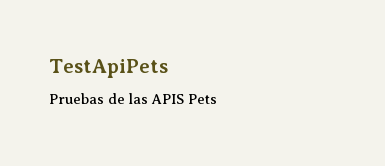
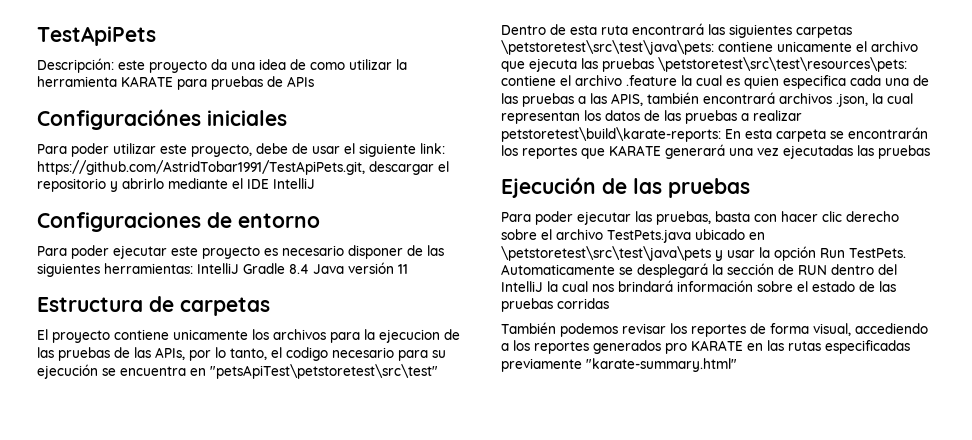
[49,93,217,104] Pruebas de las APIS Pets -> [37,58,407,73] [37,76,314,90] [37,109,287,130] [37,143,445,157] [37,160,449,175] [37,178,315,192] [37,212,320,232] [37,245,444,259] [37,262,408,277] [37,296,270,316] [37,329,460,343] [37,347,446,361] [37,364,438,379] [501,23,852,38] [501,40,918,55] [501,57,907,72] [501,75,929,89] [501,92,913,107] [501,110,802,124] [501,127,928,142] [501,144,930,159] [501,177,750,198] [501,211,899,225] [501,229,765,243] [501,246,906,261] [501,263,897,278] [501,280,896,292] [501,298,609,312] [501,322,928,337] [501,340,910,354] [501,358,737,372] Descripción: este proyecto da una idea de como utilizar la herramienta KARATE para pruebas de APIs // Configuraciónes iniciales // Para poder utilizar este proyecto, debe de usar el siguiente link: https://github.com/AstridTobar1991/TestApiPets.git, descargar el repositorio y abrirlo mediante el IDE IntelliJ // Configuraciones de entorno // Para poder ejecutar este proyecto es necesario disponer de las siguientes herramientas: IntelliJ Gradle 8.4 Java versión 11 // Estructura de carpetas // El proyecto contiene unicamente los archivos para la ejecucion de las pruebas de las APIs, por lo tanto, el codigo necesario para su ejecución se encuentra en "petsApiTest\petstoretest\src\test" Dentro de esta ruta encontrará las siguientes carpetas \petstoretest\src\test\java\pets: contiene unicamente el archivo que ejecuta las pruebas \petstoretest\src\test\resources\pets: contiene el archivo .feature la cual es quien especifica cada una de las pruebas a las APIS, también encontrará archivos .json, la cual representan los datos de las pruebas a realizar petstoretest\build\karate-reports: En esta carpeta se encontrarán los reportes que KARATE generará una vez ejecutadas las pruebas // Ejecución de las pruebas // Para poder ejecutar las pruebas, basta con hacer clic derecho sobre el archivo TestPets.java ubicado en \petstoretest\src\test\java\pets y usar la opción Run TestPets. Automaticamente se desplegará la sección de RUN dentro del IntelliJ la cual nos brindará información sobre el estado de las pruebas corridas // También podemos revisar los reportes de forma visual, accediendo a los reportes generados pro KARATE en las rutas especificadas previamente "karate-summary.html"

